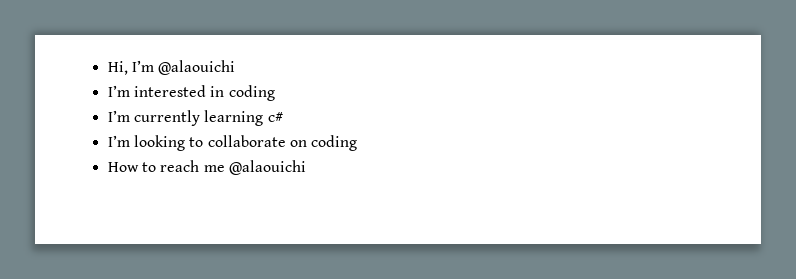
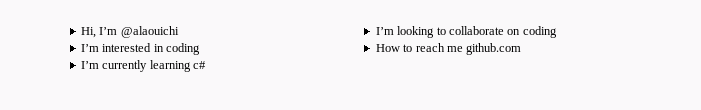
[228,160,306,175] @alaouichi -> [466,43,522,55] github.com

